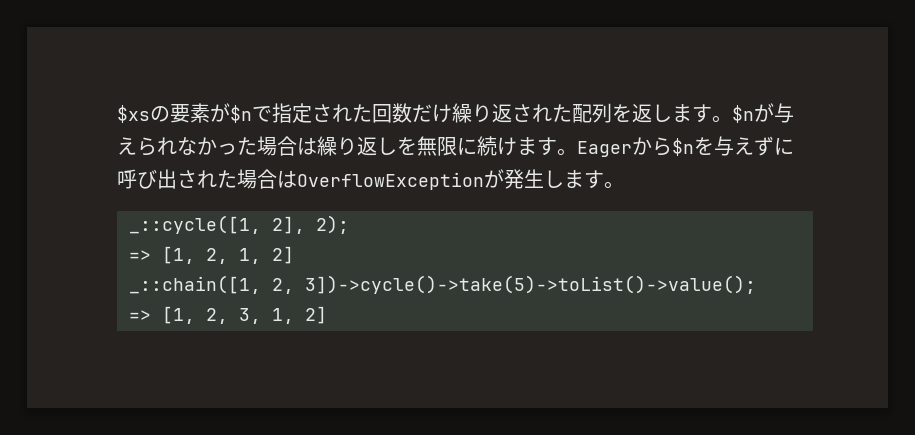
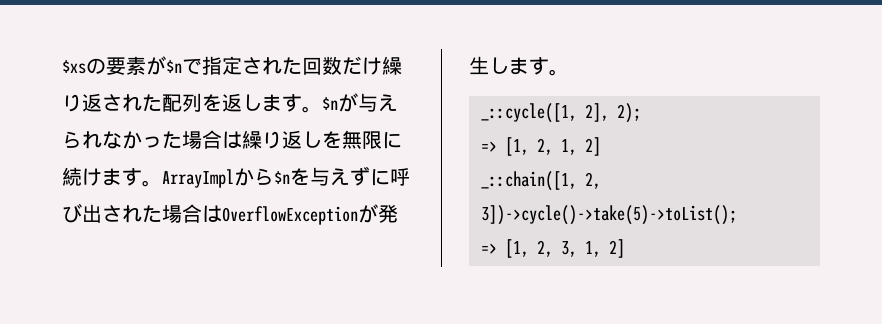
[577,141,632,157] Eager -> [162,169,234,188] ArrayImpl
[305,275,756,294] 3])->cycle()->take(5)->toList()->value(); -> [481,205,737,225] 3])->cycle()->take(5)->toList();

